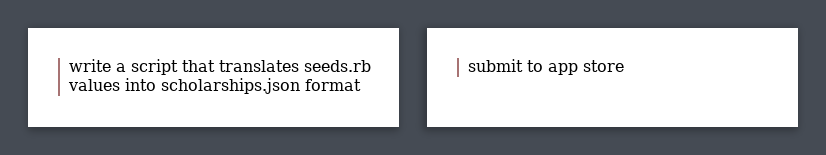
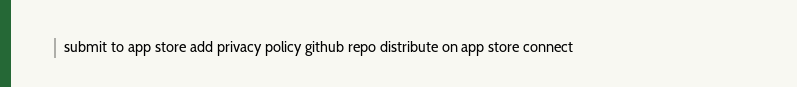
[69,59,372,75] [68,78,362,94] [468,59,625,75] write a script that translates seeds.rb values into scholarships.json format submit to app store -> [64,41,574,56] submit to app store add privacy policy github repo distribute on app store connect

